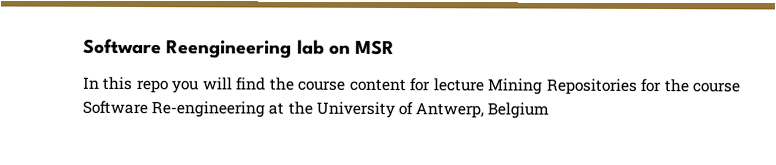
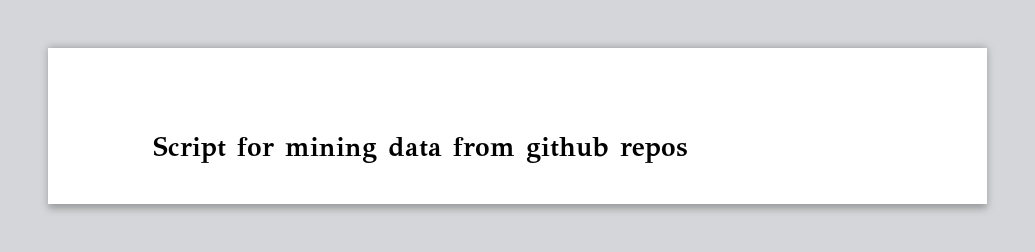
[83,38,396,59] [82,76,741,95] [82,100,550,119] Software Reengineering lab on MSR // In this repo you will find the course content for lecture Mining Repositories for the course Software Re-engineering at the University of Antwerp, Belgium -> [153,136,688,163] Script for mining data from github repos

